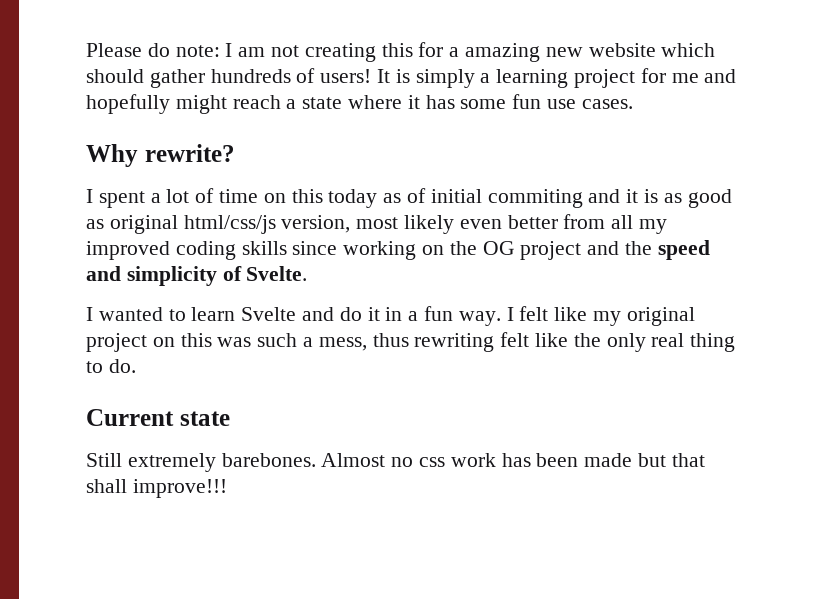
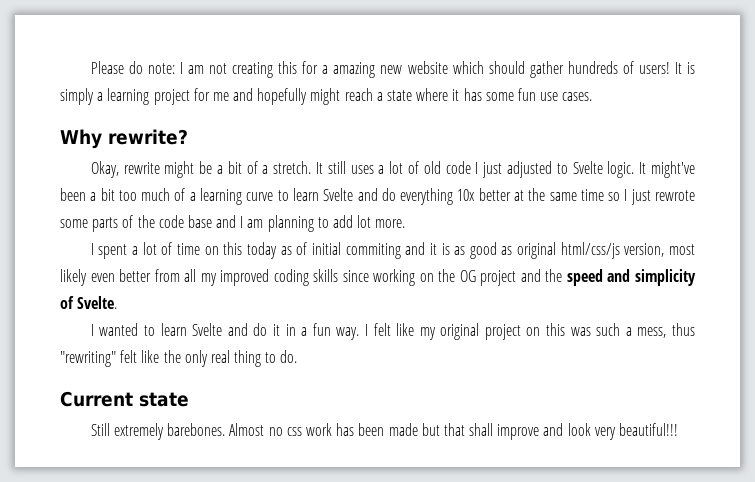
(235, 153) none -> [90,161,695,178] [60,188,695,205] [60,215,406,232] // Okay, rewrite might be a bit of a stretch. It still uses a lot of old code I just adjusted to Svelte logic. It might've been a bit too much of a learning curve to learn Svelte and do everything 10x better at the same time so I just rewrote some parts of the code base and I am planning to add lot more.
[414,333,495,352] rewriting -> [60,351,116,367] "rewriting"
[132,479,227,498] improve!!! -> [497,423,678,440] improve and look very beautiful!!!

